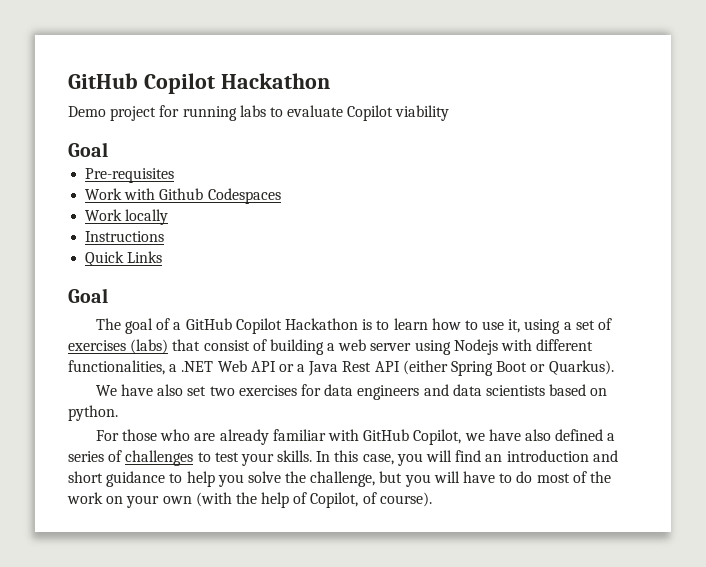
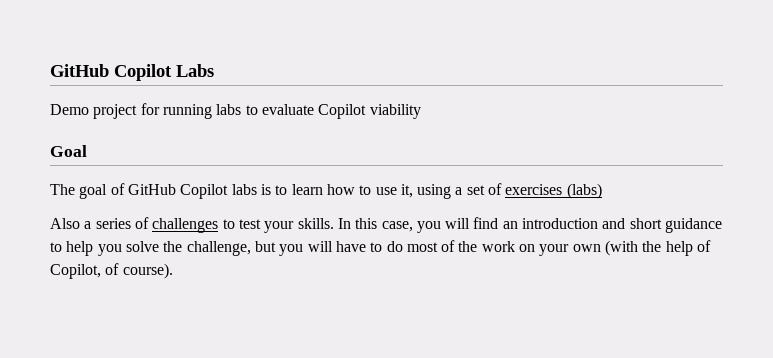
[68,73,330,94] GitHub Copilot Hackathon -> [50,64,214,81] GitHub Copilot Labs
[85,168,175,183] [85,188,281,204] [85,209,169,225] [85,231,165,242] [85,251,163,266] [68,288,108,303] // Pre-requisites // Work with Github Codespaces // Work locally // Instructions // Quick Links // Goal -> (87, 151) none
[173,318,358,334] a GitHub Copilot Hackathon -> [127,184,257,199] GitHub Copilot labs
[172,339,594,355] [68,360,614,376] [95,384,608,400] [68,405,118,421] [95,429,604,445] that consist of building a web server using Nodejs with different functionalities, a .NET Web API or a Java Rest API (either Spring Boot or Quarkus). // We have also set two exercises for data engineers and data scientists based on python. // For those who are already familiar with GitHub Copilot, we have also defined -> [50,218,80,229] // Also

